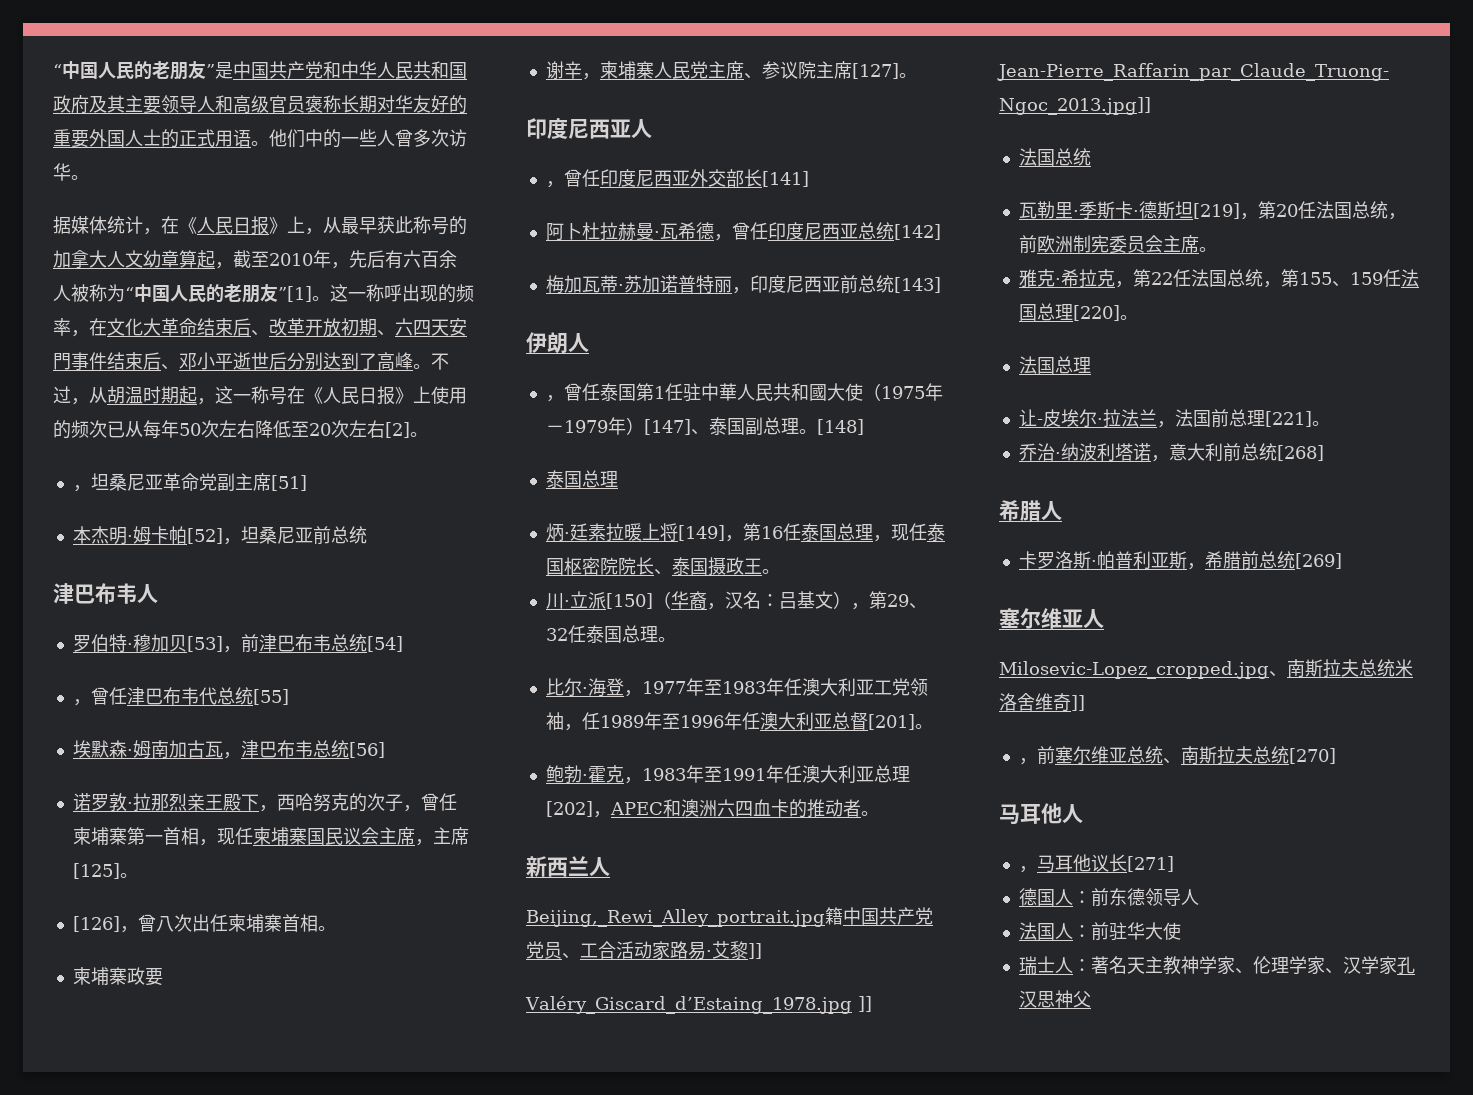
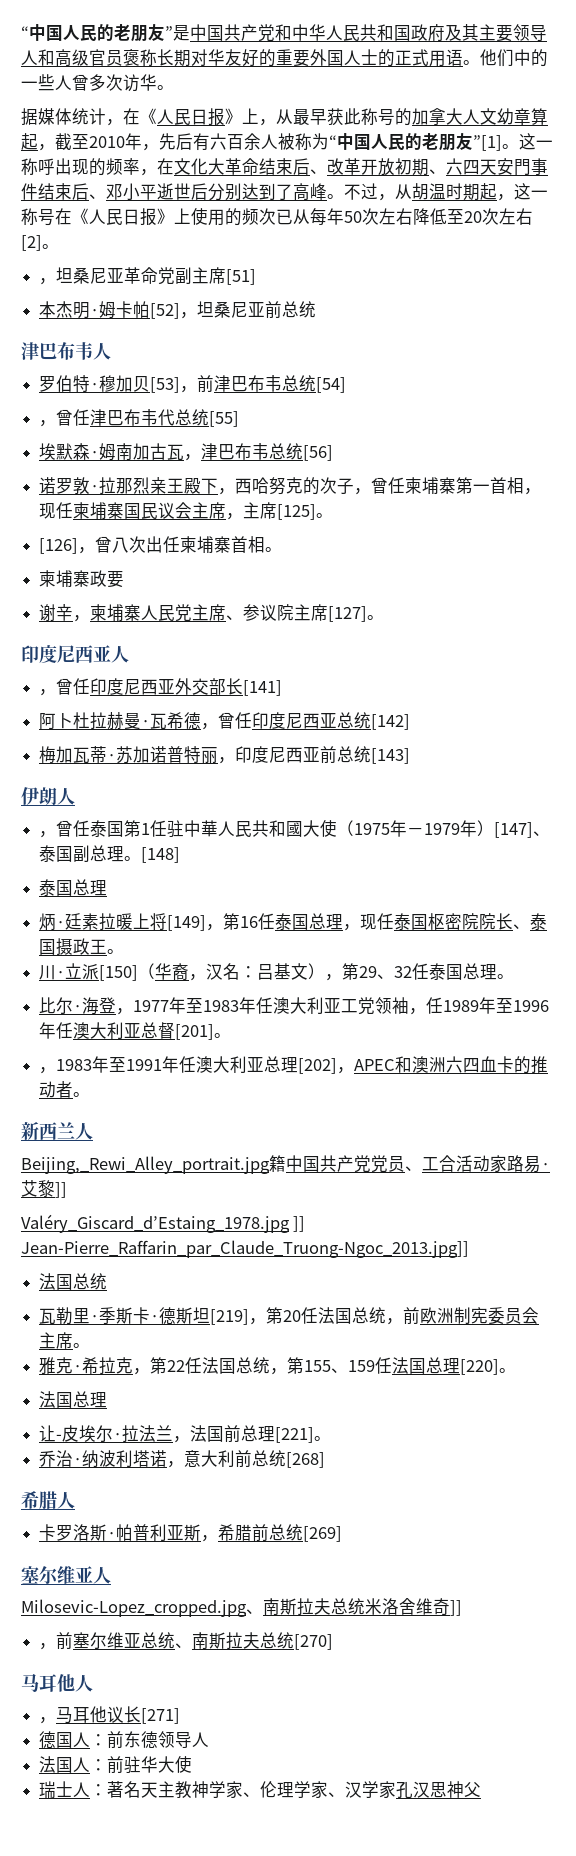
[545,765,624,783] 鲍勃·霍克 -> (232, 1035) none

